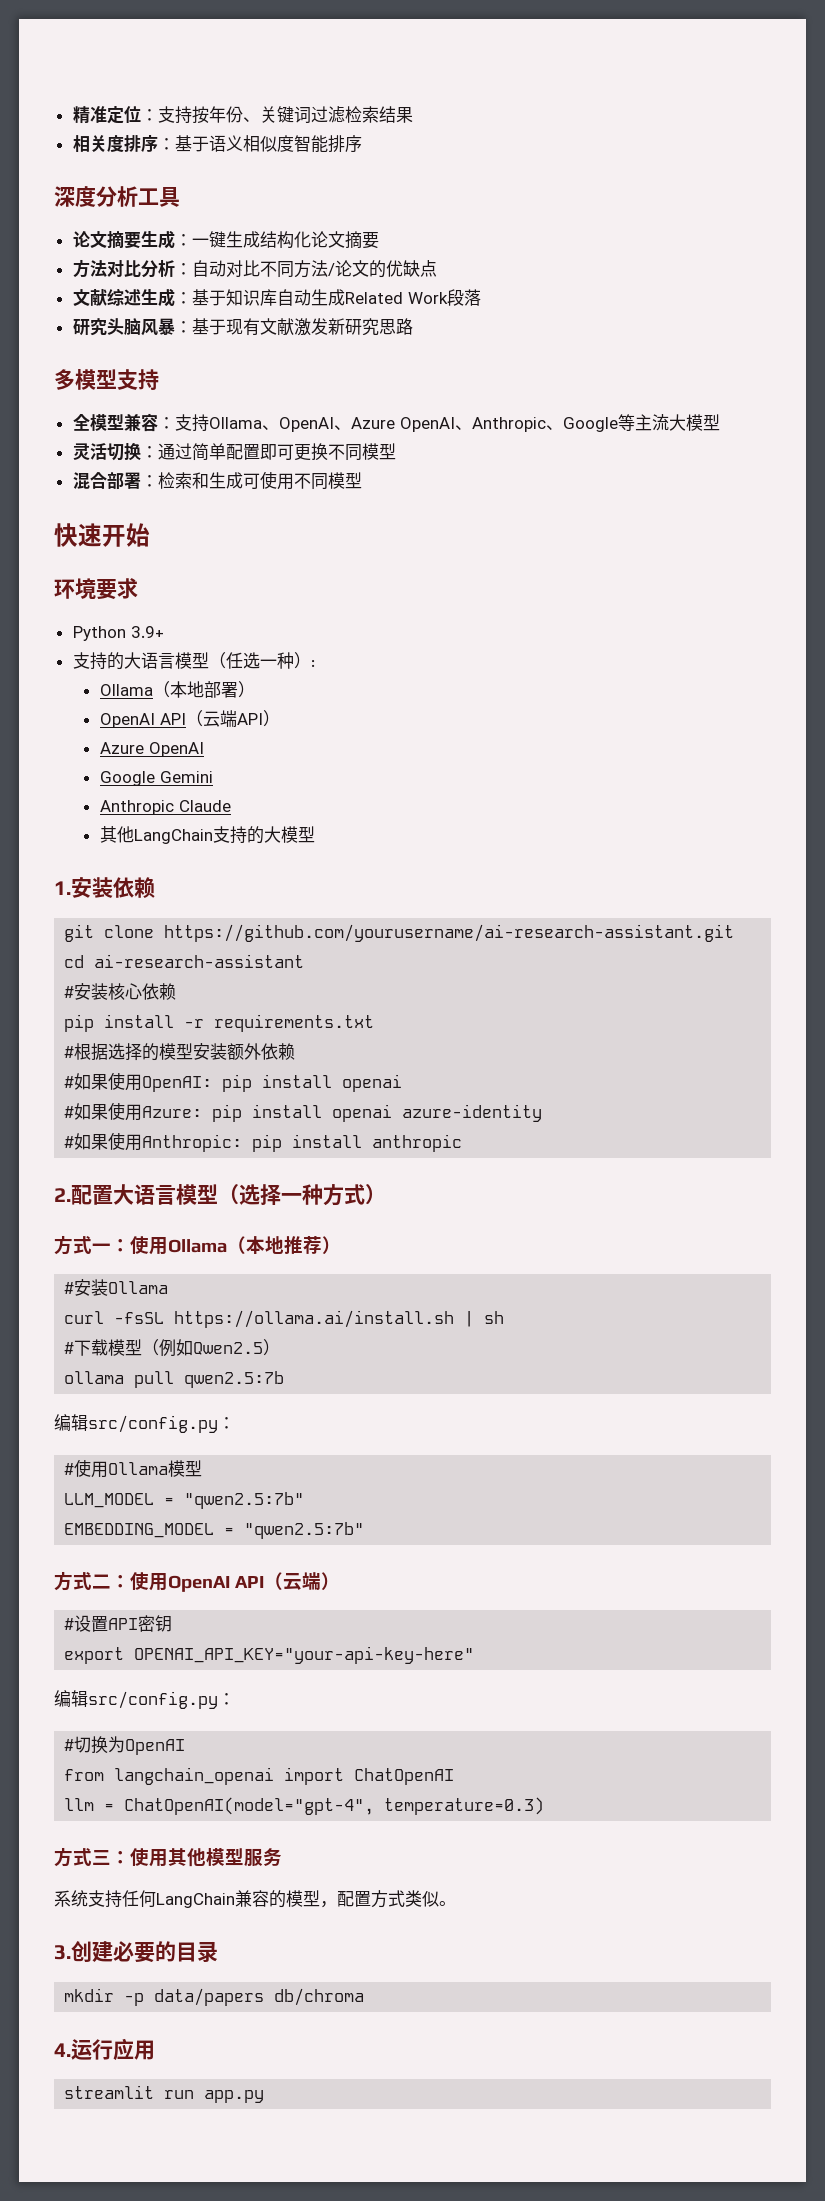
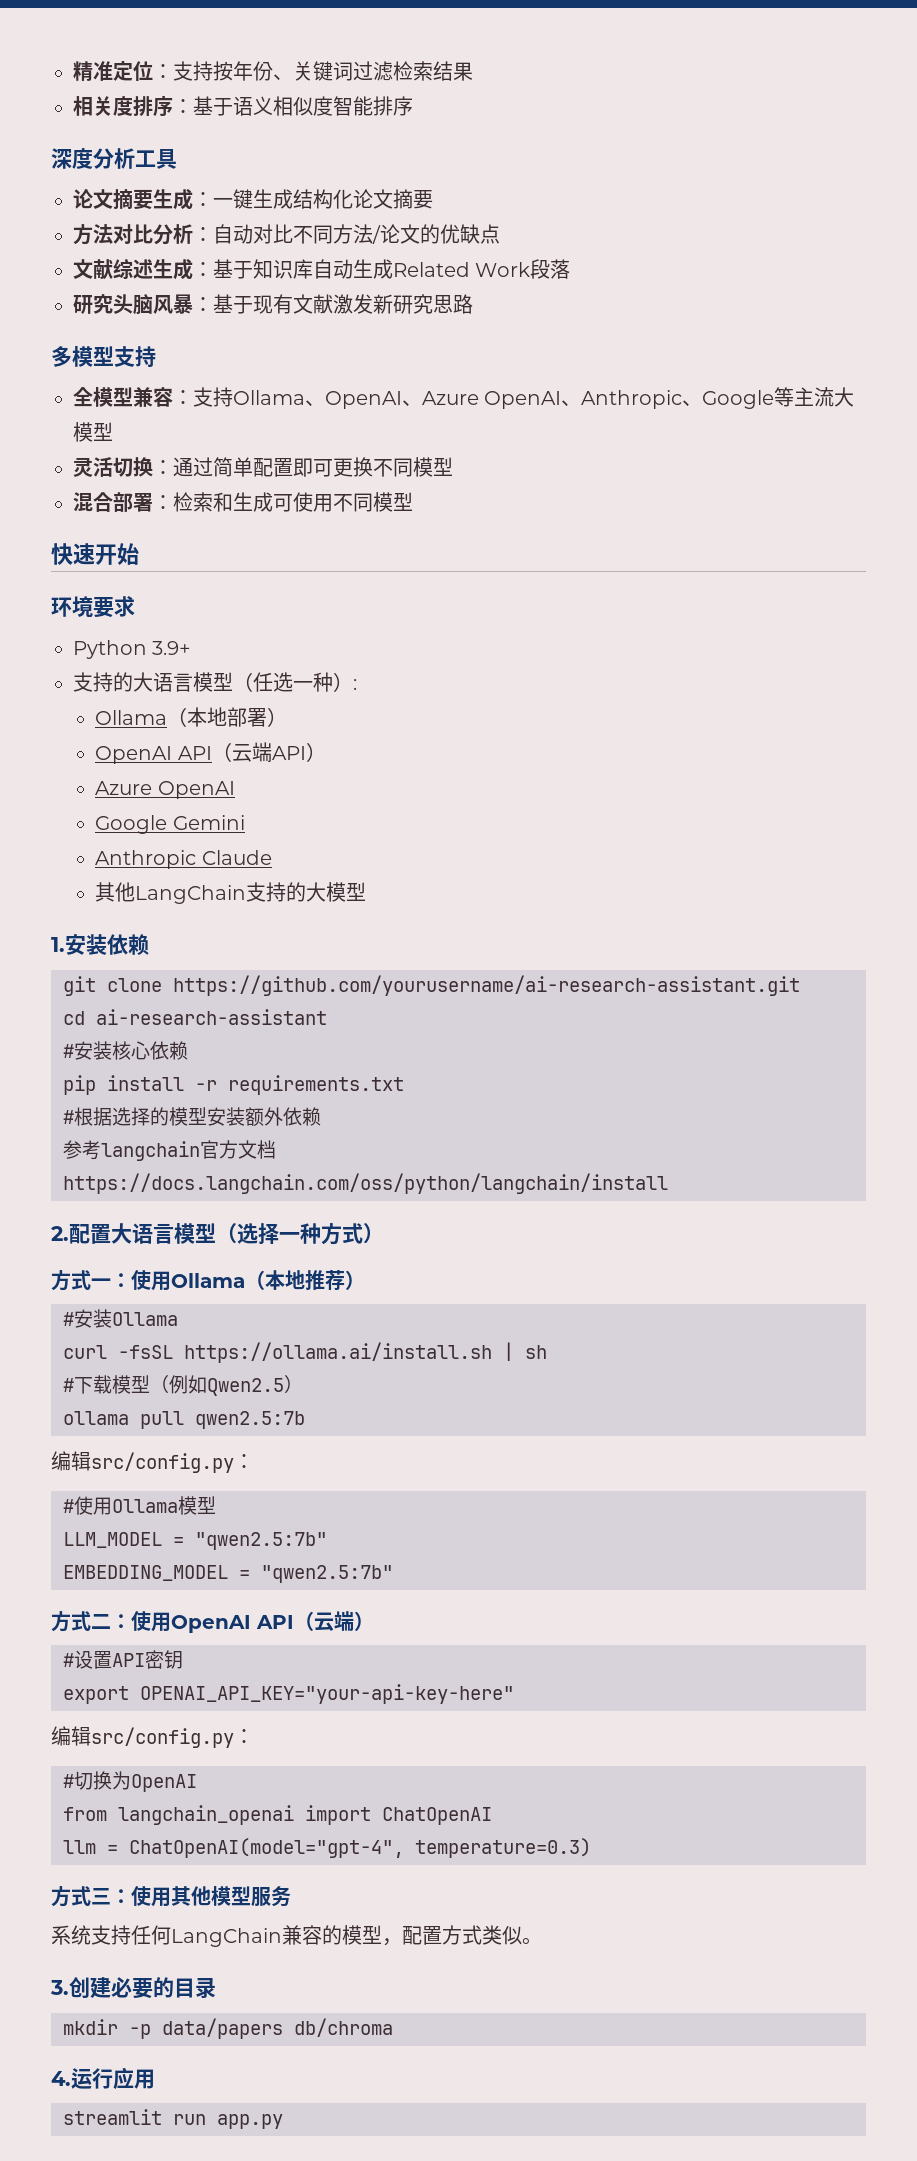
[64,1072,403,1092] [64,1102,543,1122] [64,1132,463,1152] #如果使用OpenAI: pip install openai // #如果使用Azure: pip install openai azure-identity // #如果使用Anthropic: pip install anthropic -> [63,1140,276,1161] [63,1173,668,1194] 参考langchain官方文档https://docs.langchain.com/oss/python/langchain/install

